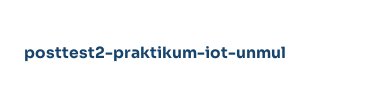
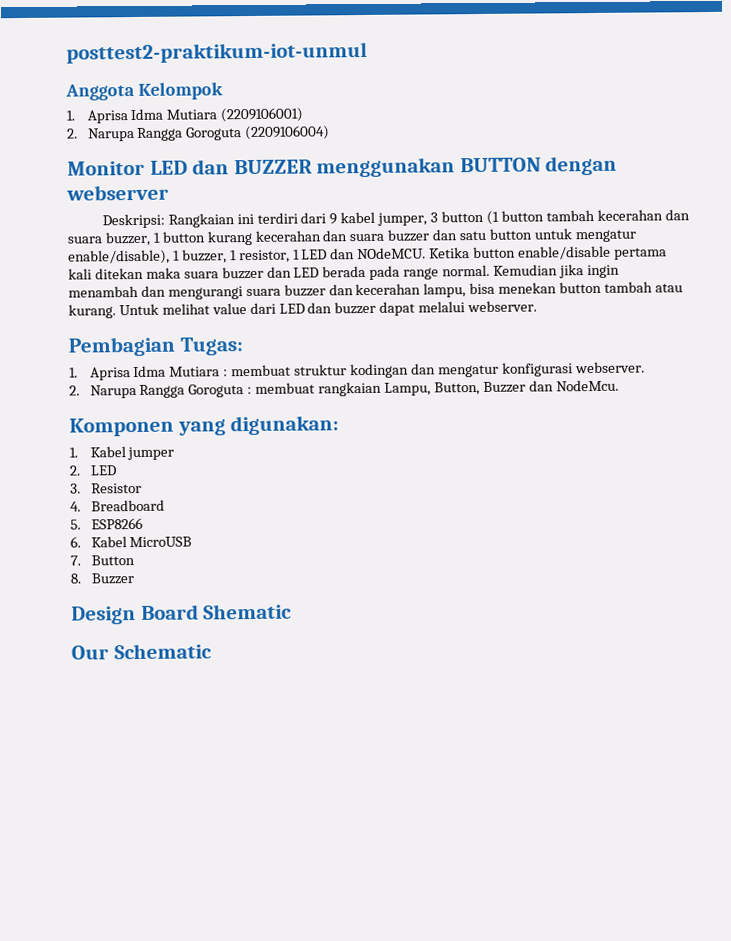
(286, 54) none -> [65,82,223,101] [66,107,304,124] [67,125,331,142] [67,155,618,178] [66,184,169,201] [101,209,690,229] [67,228,637,247] [68,245,667,265] [68,264,620,280] [68,281,683,300] [68,300,538,319] [68,336,243,357] [69,361,645,381] [69,379,619,399] [69,415,340,437] [69,446,175,461] [69,465,117,476] [70,482,142,494] [70,499,165,512] [70,517,143,530] [70,536,193,548] [70,555,135,566] [70,573,134,585] [71,603,293,625] [71,643,212,660] // Anggota Kelompok // 1. Aprisa Idma Mutiara (2209106001) // 2. Narupa Rangga Goroguta (2209106004) // Monitor LED dan BUZZER menggunakan BUTTON dengan webserver // Deskripsi: Rangkaian ini terdiri dari 9 kabel jumper, 3 button (1 button tambah kecerahan dan suara buzzer, 1 button kurang kecerahan dan suara buzzer dan satu button untuk mengatur enable/disable), 1 buzzer, 1 resistor, 1 LED dan NOdeMCU. Ketika button enable/disable pertama kali ditekan maka suara buzzer dan LED berada pada range normal. Kemudian jika ingin menambah dan mengurangi suara buzzer dan kecerahan lampu, bisa menekan button tambah atau kurang. Untuk melihat value dari LED dan buzzer dapat melalui webserver. // Pembagian Tugas: // 1. Aprisa Idma Mutiara : membuat struktur kodingan dan mengatur konfigurasi webserver. // 2. Narupa Rangga Goroguta : membuat rangkaian Lampu, Button, Buzzer dan NodeMcu. // Komponen yang digunakan: // 1. Kabel jumper // 2. LED // 3. Resistor // 4. Breadboard // 5. ESP8266 // 6. Kabel MicroUSB // 7. Button // 8. Buzzer // Design Board Shematic // Our Schematic

